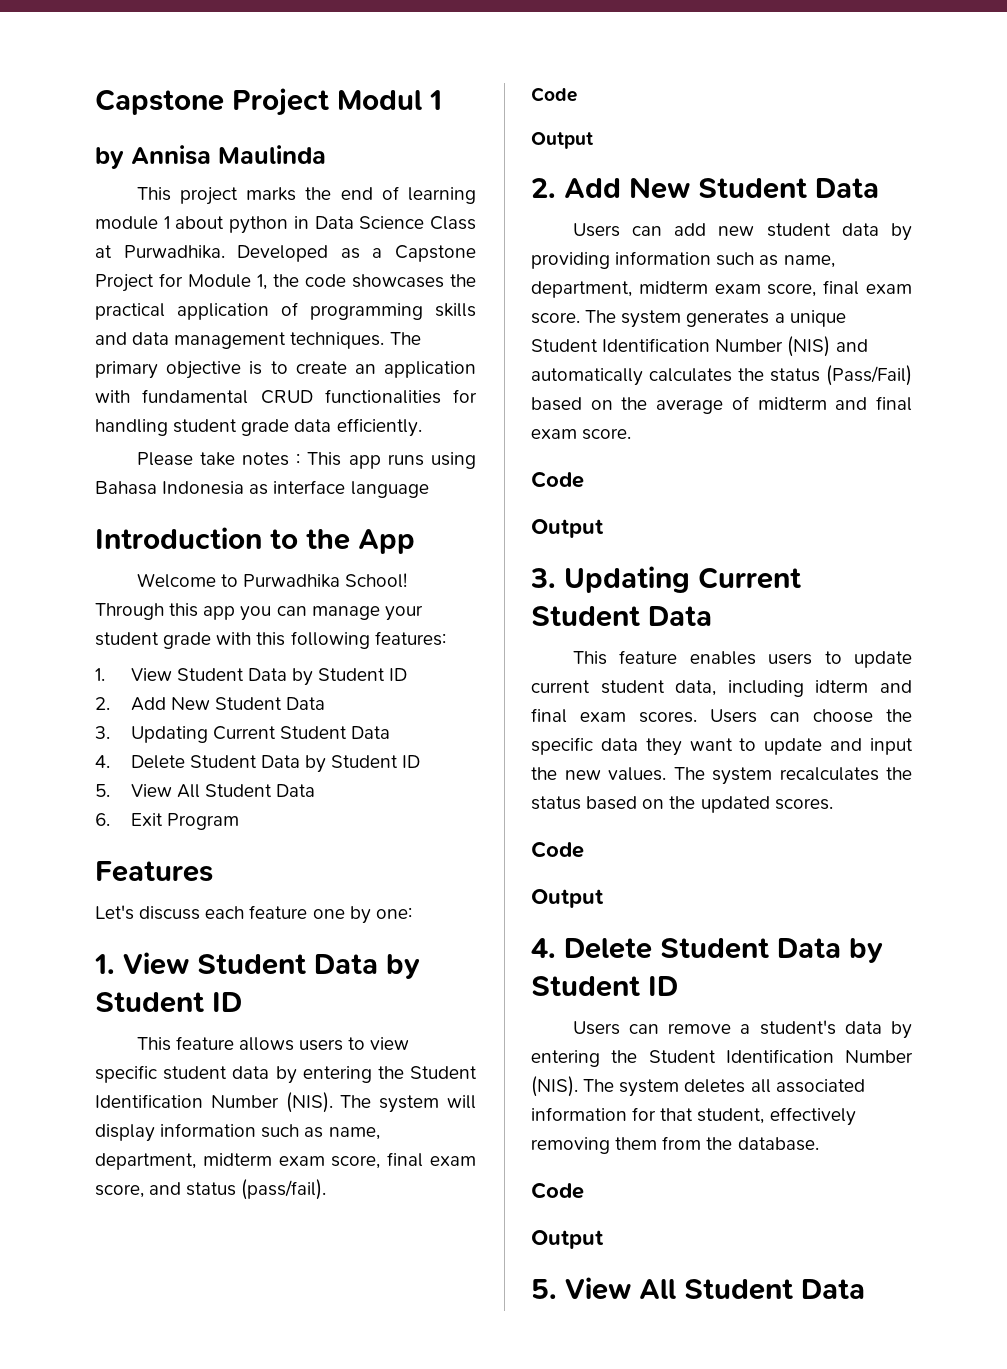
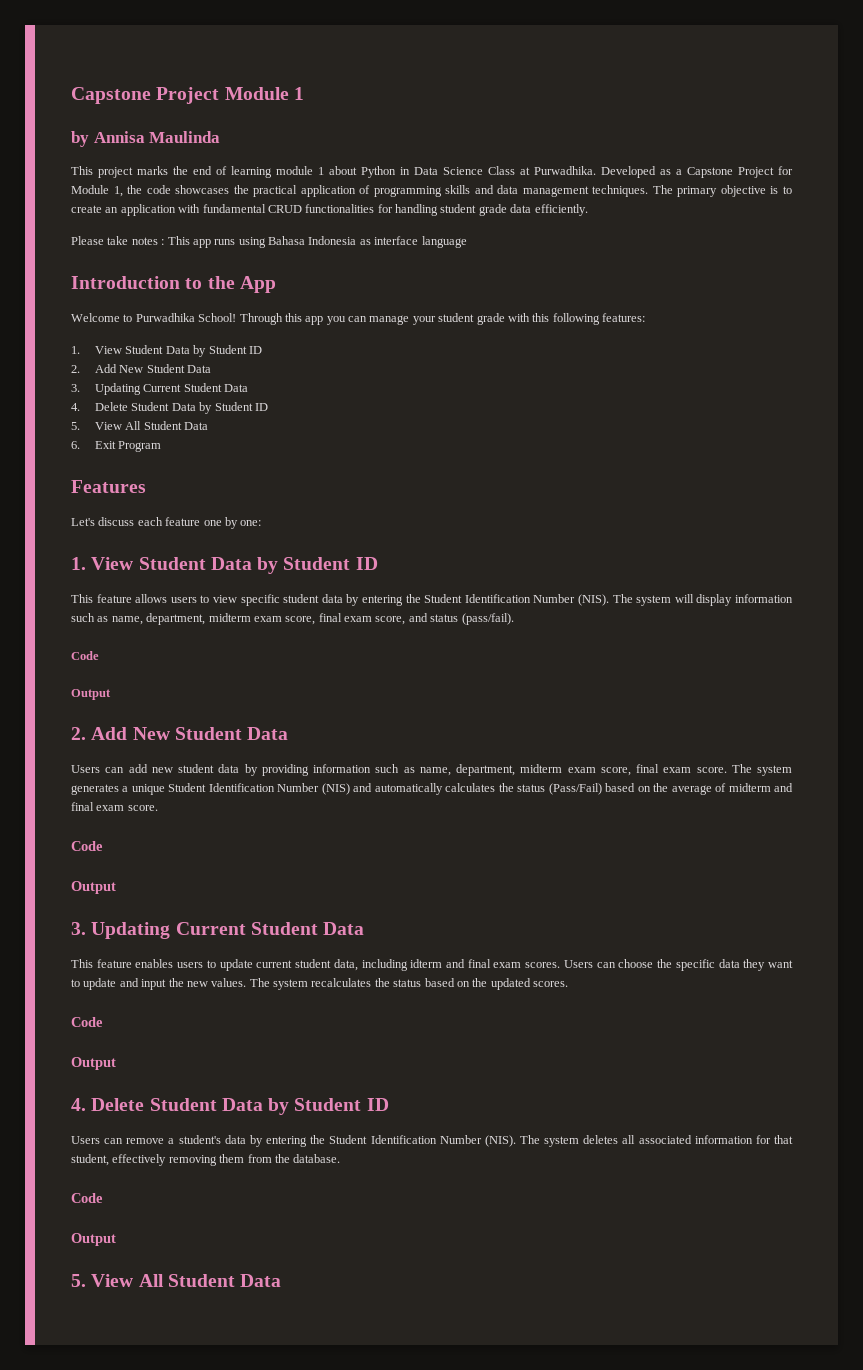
[95,88,422,116] Capstone Project Modul -> [71,87,289,104] Capstone Project Module
[229,216,289,234] python -> [361,166,396,178] Python

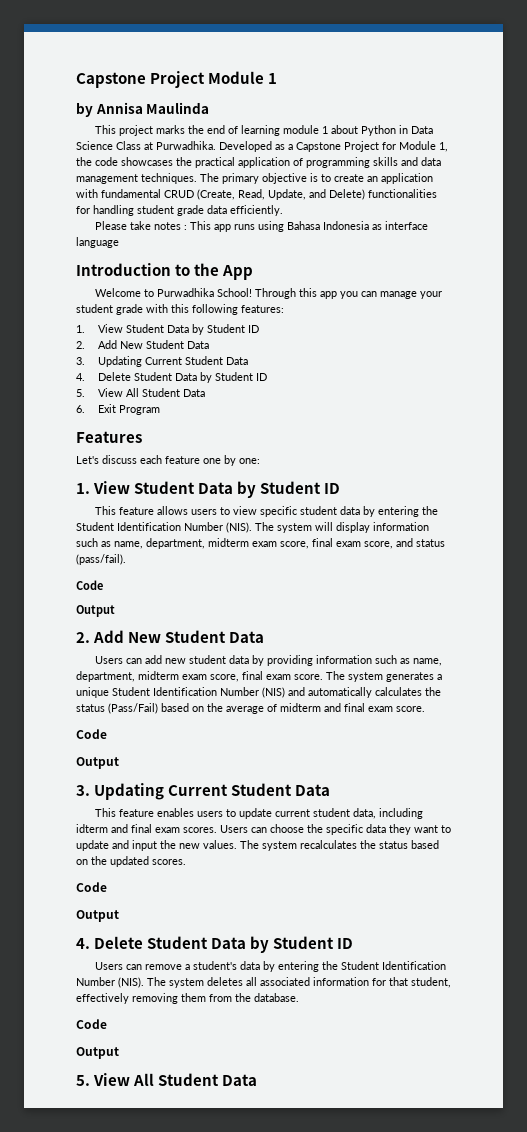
(302, 209) none -> [197,189,365,200] (Create, Read, Update, and Delete)

